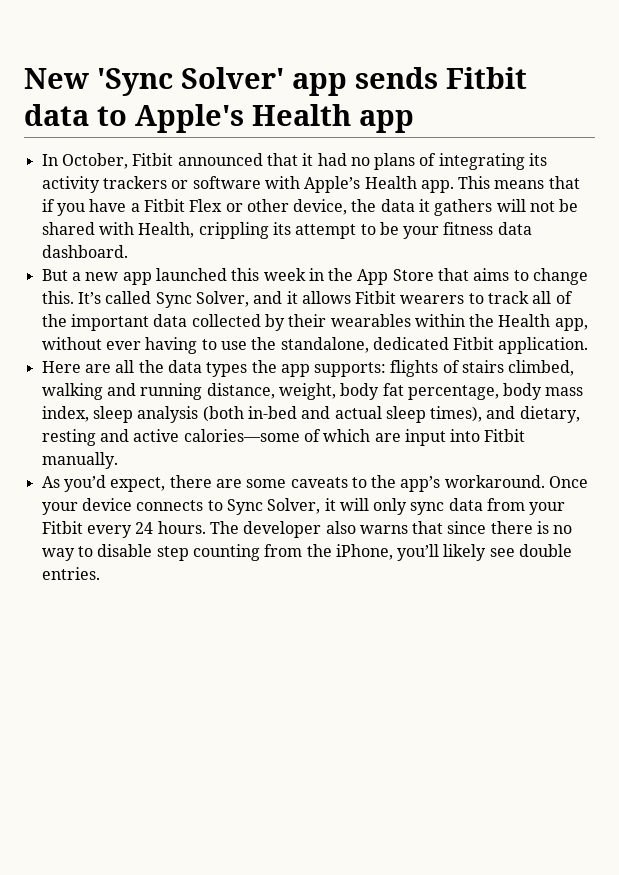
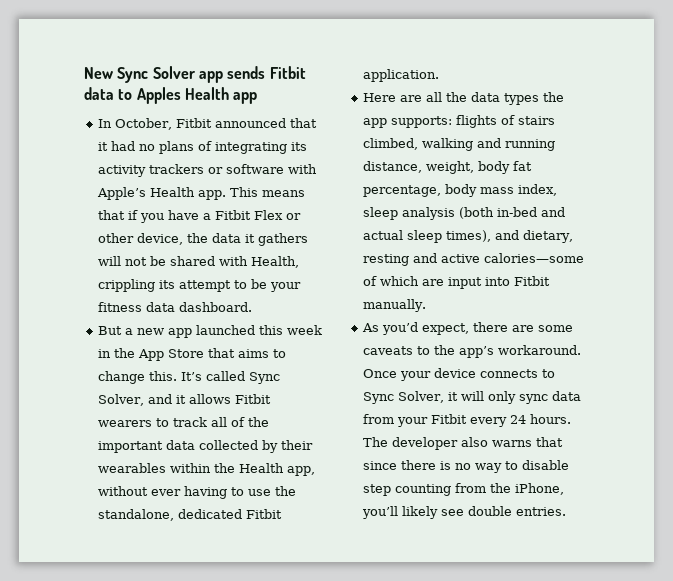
[97,67,284,96] 'Sync Solver' -> [117,66,195,83] Sync Solver
[135,104,244,133] Apple's -> [136,87,181,104] Apples

